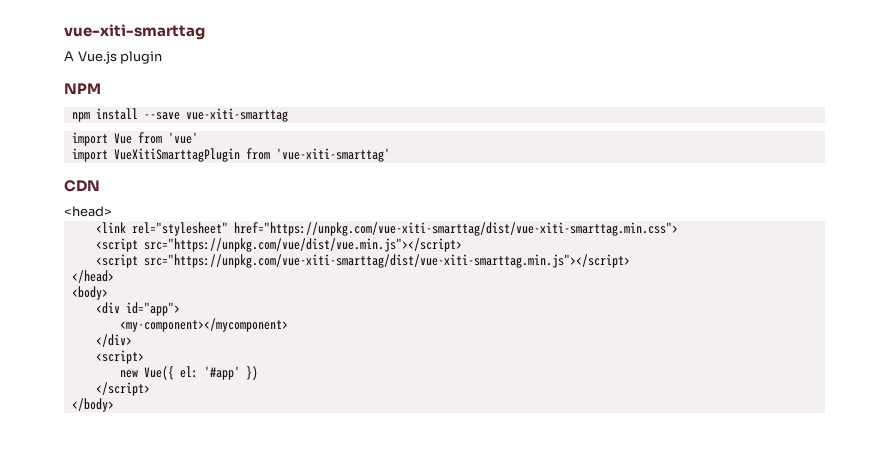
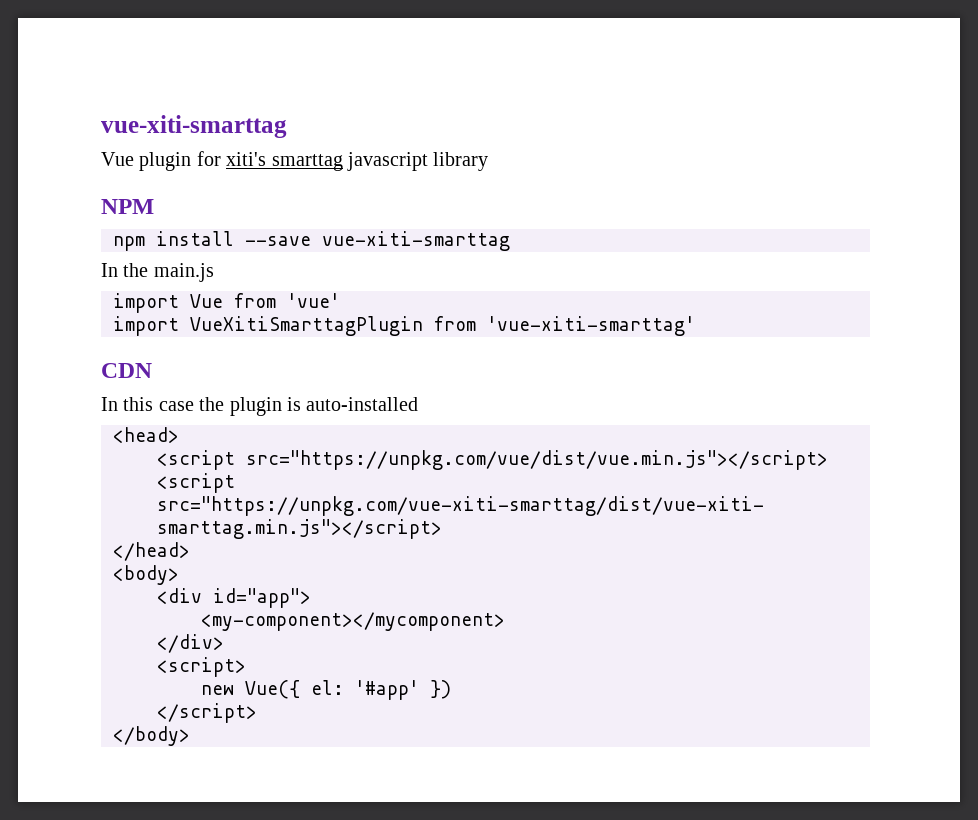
[64,24,205,40] [64,51,163,64] vue-xiti-smarttag // A Vue.js plugin -> [101,115,287,138] [101,151,489,171] vue-xiti-smarttag // Vue plugin for xiti's smarttag javascript library
(288, 115) none -> [101,263,214,282] // In the main.js
[64,206,112,217] [95,222,678,236] <head> // <link rel="stylesheet" href="https://unpkg.com/vue-xiti-smarttag/dist/vue-xiti-smarttag.min.css"> -> [101,397,419,416] [113,427,179,443] In this case the plugin is auto-installed // <head>

